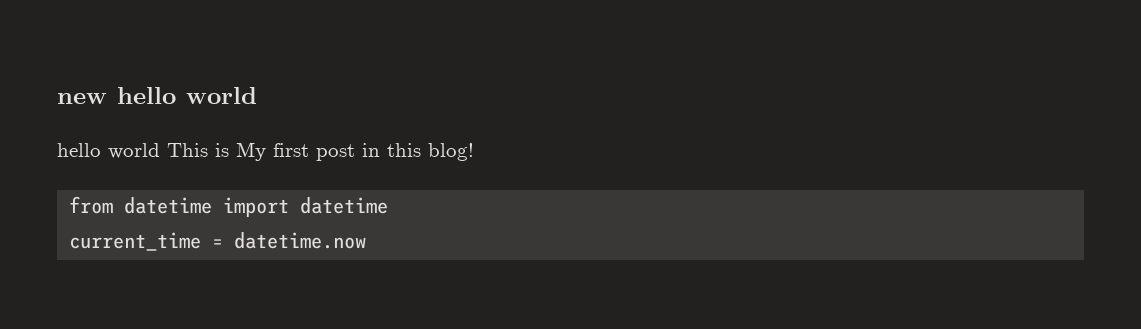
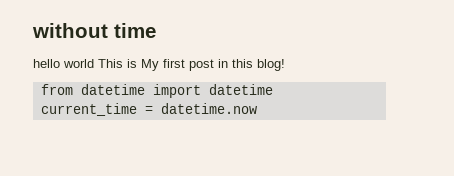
[57,87,257,104] new hello world -> [32,23,156,38] without time

